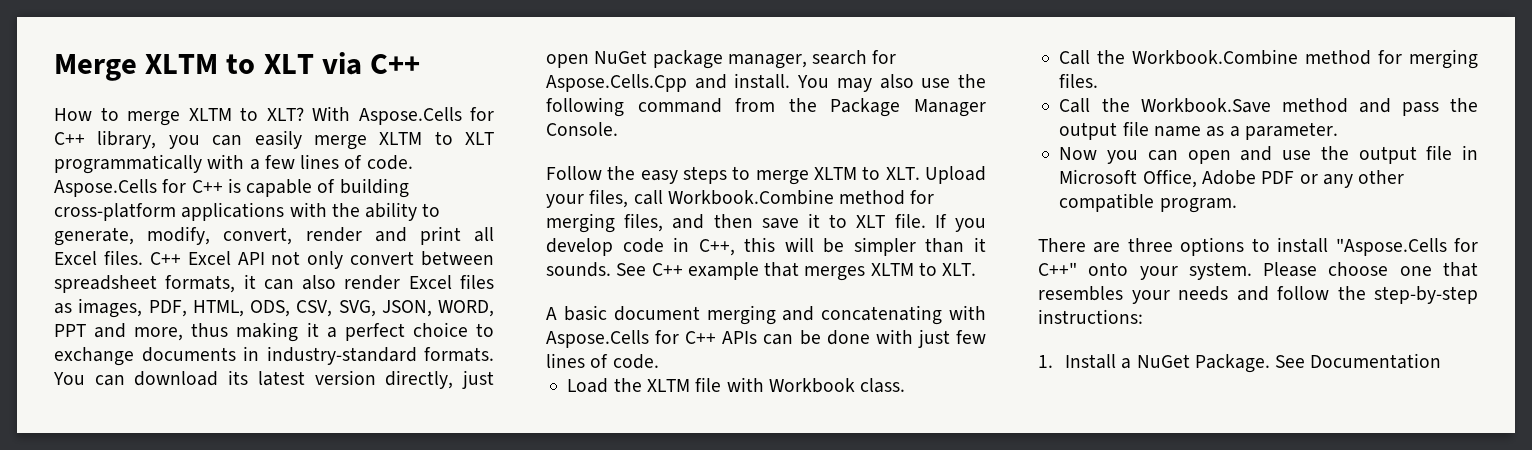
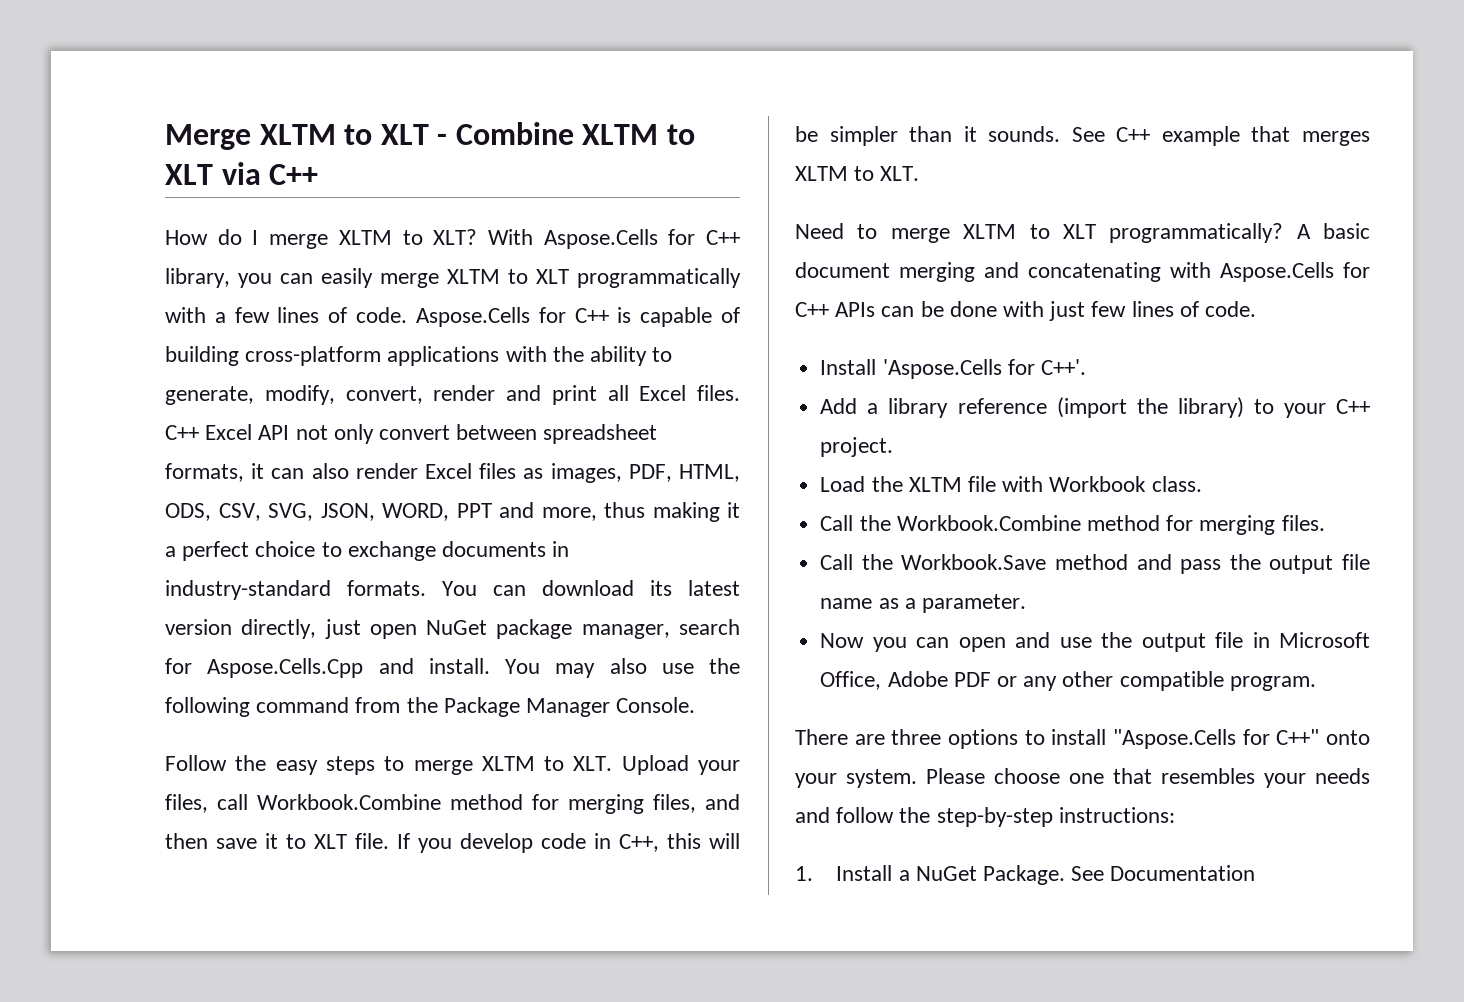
(314, 64) none -> [437,122,695,145] [165,164,213,185] - Combine XLTM to XLT
[100,107,119,121] to -> [217,229,259,245] do I
(977, 269) none -> [795,223,1284,243] Need to merge XLTM to XLT programmatically?
(659, 361) none -> [820,359,1086,379] [820,397,1370,418] [820,437,894,457] // Install 'Aspose.Cells for C++'. // Add a library reference (import the library) to your C++ project.

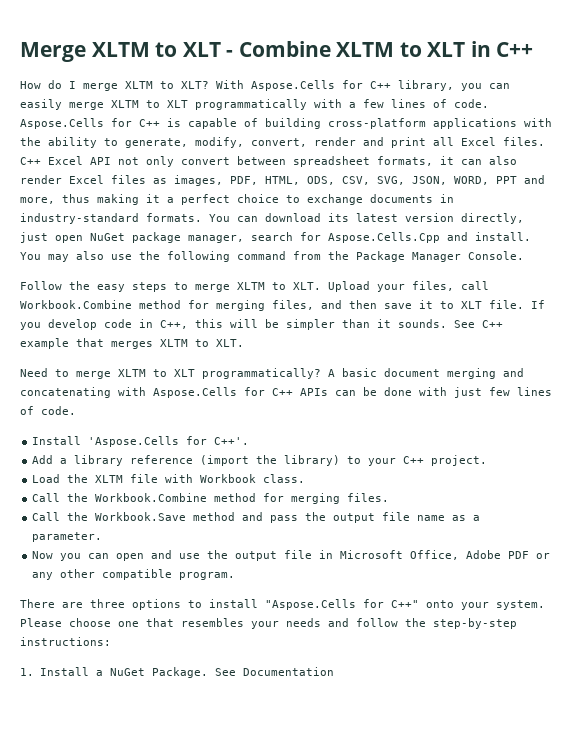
[221,162,261,185] via -> [470,41,491,57] in

